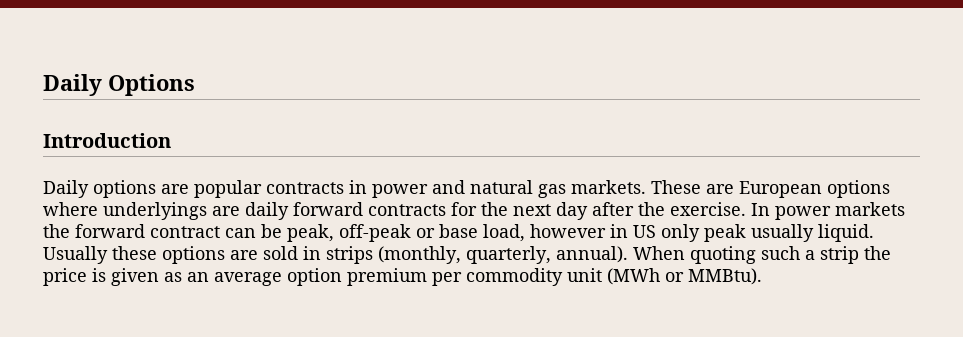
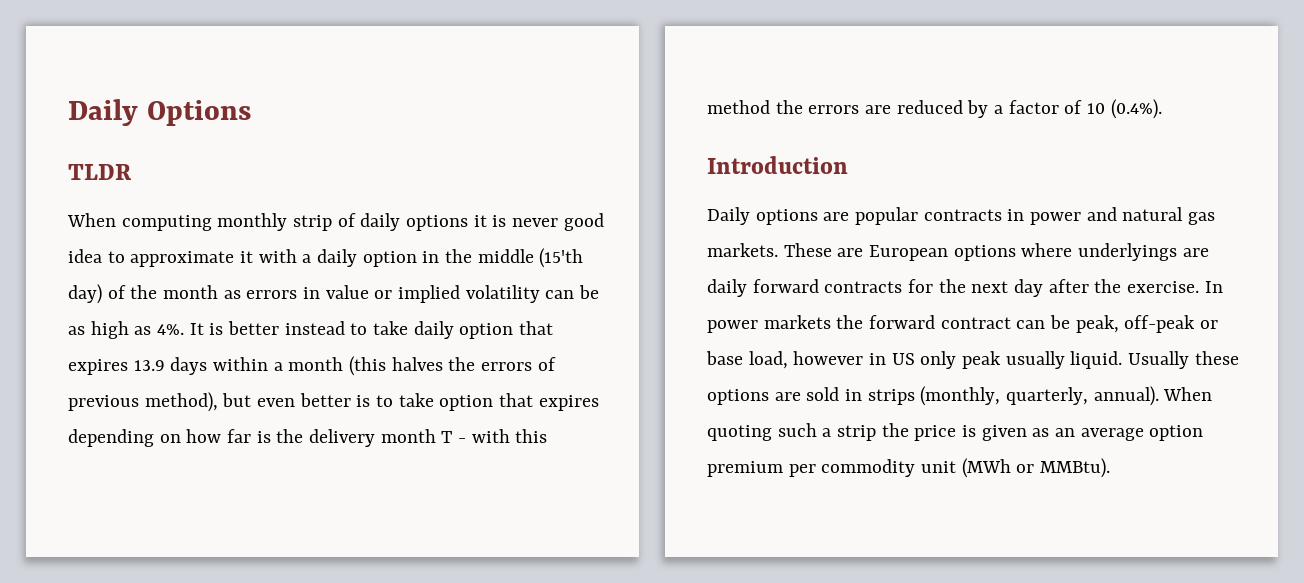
(195, 85) none -> [68,164,131,180] [67,213,604,231] [68,248,584,268] [68,284,600,304] [68,321,554,339] [68,356,556,376] [68,392,599,412] [68,429,548,447] [707,99,1162,119] // TLDR // When computing monthly strip of daily options it is never good idea to approximate it with a daily option in the middle (15'th day) of the month as errors in value or implied volatility can be as high as 4%. It is better instead to take daily option that expires 13.9 days within a month (this halves the errors of previous method), but even better is to take option that expires depending on how far is the delivery month T - with this method the errors are reduced by a factor of 10 (0.4%).

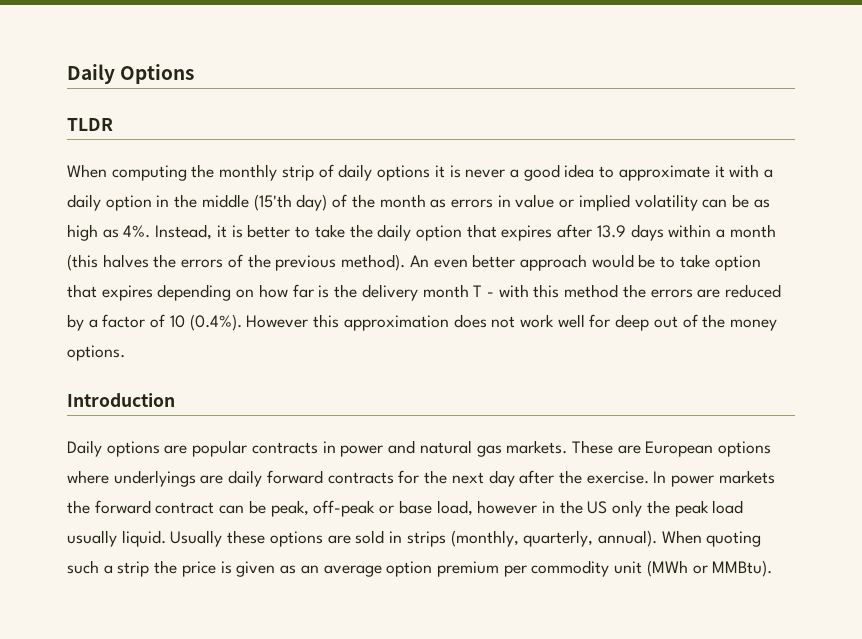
(212, 223) none -> [191,164,215,178] the
(559, 222) none -> [509,169,519,178] a
[189,323,204,335] It -> [155,224,227,240] Instead, it
[284,321,409,335] instead to take -> [295,224,373,238] to take the
(128, 367) none -> [557,224,593,238] after
[68,392,371,412] previous method), but even better is -> [247,254,656,271] the previous method). An even better approach would be
(1162, 109) none -> [246,314,778,331] [67,345,125,361] However this approximation does not work well for deep out of the money options.
(887, 359) none -> [559,500,583,514] the
[962,351,1002,369] peak -> [646,500,744,517] the peak load

